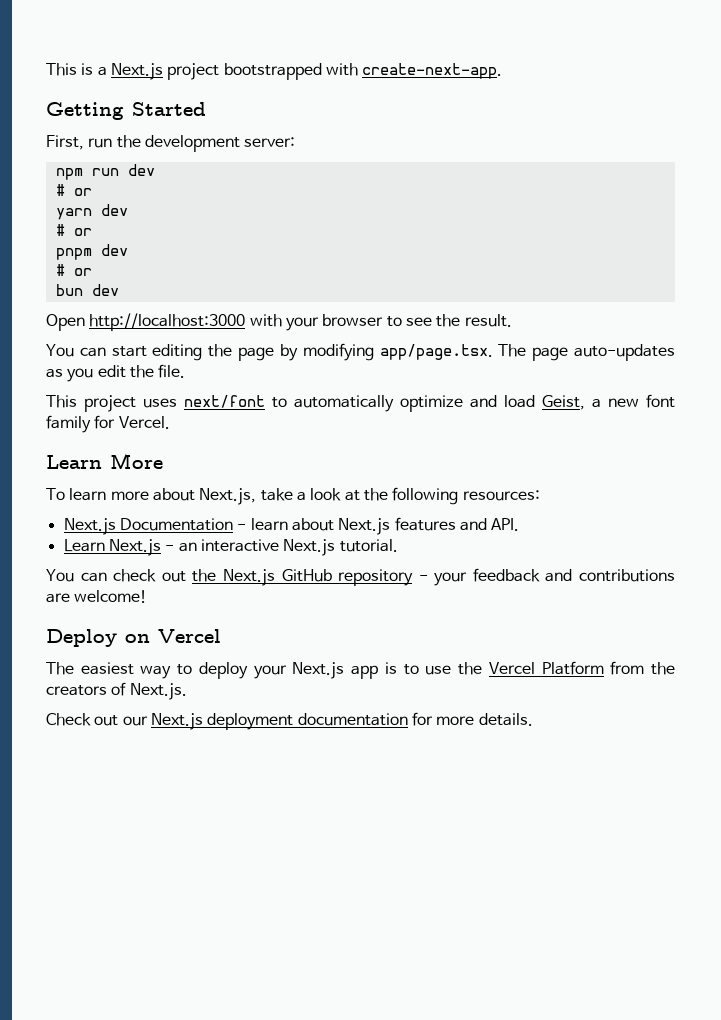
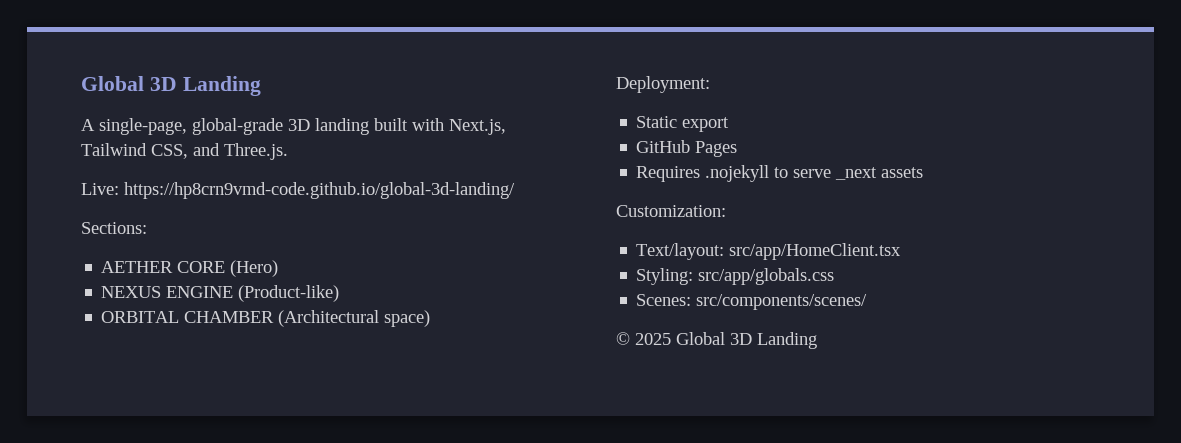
[46,63,503,80] [46,102,206,120] [46,135,296,152] [55,164,155,180] [55,184,92,196] [55,204,128,220] [55,224,92,236] [55,244,128,260] [55,264,92,276] [55,284,119,296] [46,313,512,331] [46,343,675,361] [46,364,186,382] [46,394,675,412] [46,415,170,433] [46,453,163,469] [46,487,540,505] [63,517,520,535] [63,539,398,556] [46,568,676,586] [46,590,148,603] [46,629,221,647] [46,661,676,679] [46,682,187,700] [46,712,533,730] This is a Next.js project bootstrapped with create-next-app. // Getting Started // First, run the development server: // npm run dev // # or // yarn dev // # or // pnpm dev // # or // bun dev // Open http://localhost:3000 with your browser to see the result. // You can start editing the page by modifying app/page.tsx. The page auto-updates as you edit the file. // This project uses next/font to automatically optimize and load Geist, a new font family for Vercel. // Learn More // To learn more about Next.js, take a look at the following resources: // Next.js Documentation - learn about Next.js features and API. // Learn Next.js - an interactive Next.js tutorial. // You can check out the Next.js GitHub repository - your feedback and contributions are welcome! // Deploy on Vercel // The easiest way to deploy your Next.js app is to use the Vercel Platform from the creators of Next.js. // Check out our Next.js deployment documentation for more details. -> [81,76,261,96] [81,118,506,135] [81,143,288,160] [81,182,515,199] [81,222,147,234] [101,260,279,277] [101,285,340,302] [101,310,431,327] [616,76,710,93] [636,116,730,132] [636,140,738,157] [636,165,924,182] [616,205,726,217] [636,243,902,260] [636,268,835,285] [636,294,868,310] [616,332,817,349] Global 3D Landing // A single-page, global-grade 3D landing built with Next.js, Tailwind CSS, and Three.js. // Live: https://hp8crn9vmd-code.github.io/global-3d-landing/ // Sections: // AETHER CORE (Hero) // NEXUS ENGINE (Product-like) // ORBITAL CHAMBER (Architectural space) // Deployment: // Static export // GitHub Pages // Requires .nojekyll to serve _next assets // Customization: // Text/layout: src/app/HomeClient.tsx // Styling: src/app/globals.css // Scenes: src/components/scenes/ // © 2025 Global 3D Landing

